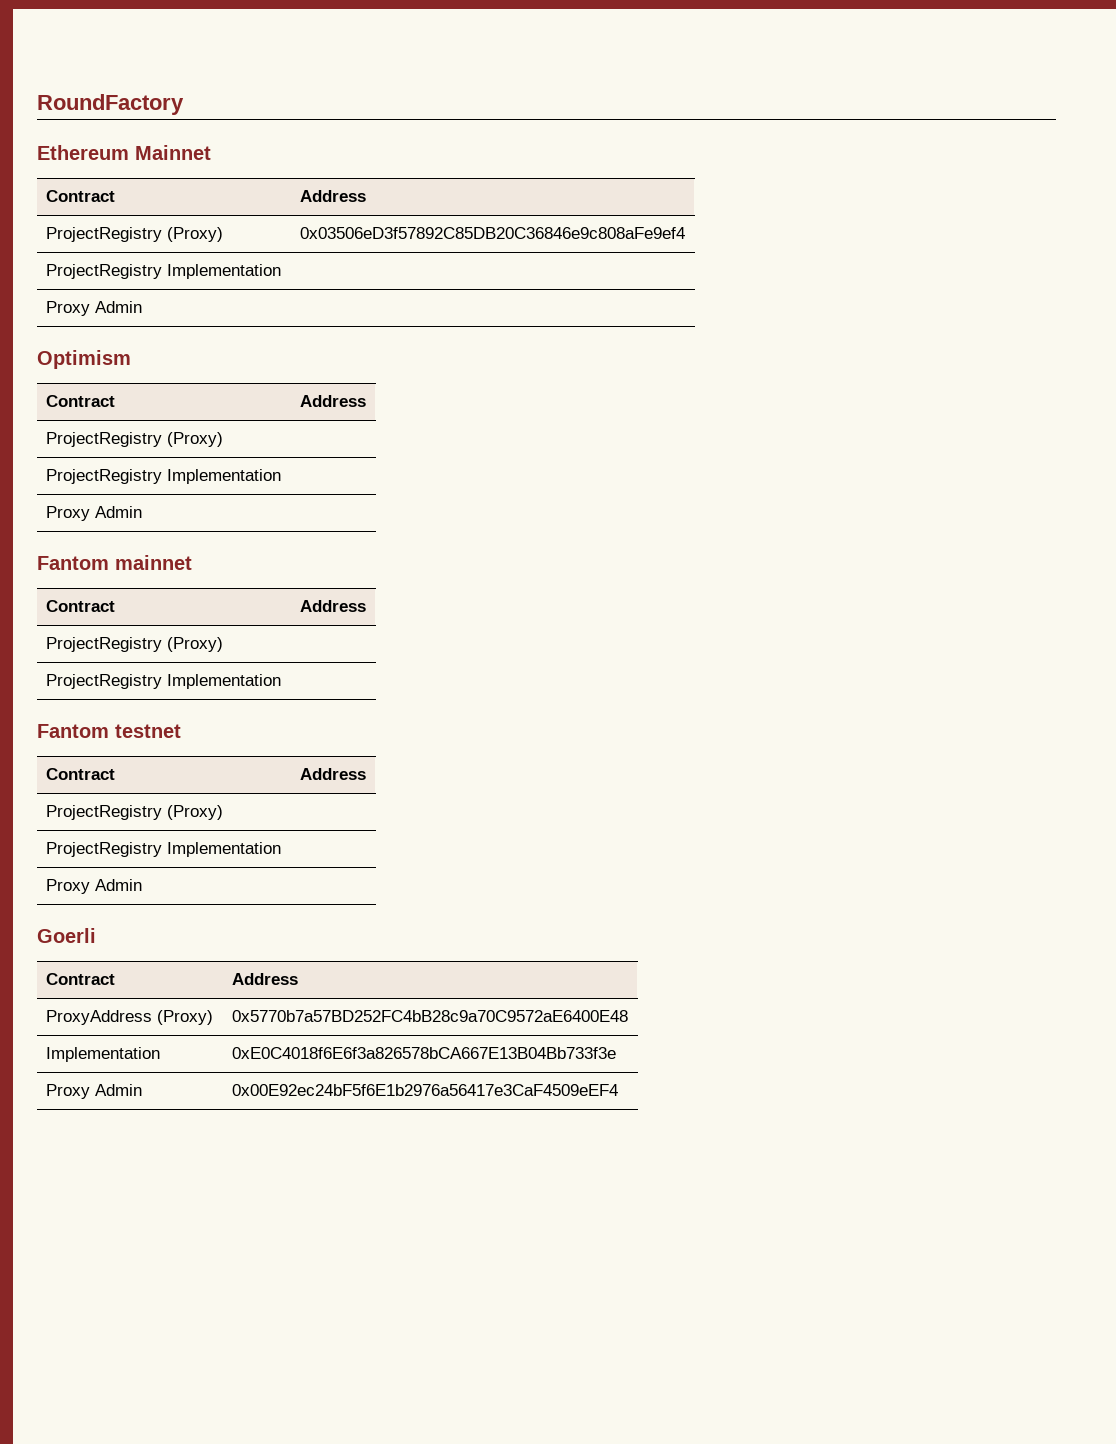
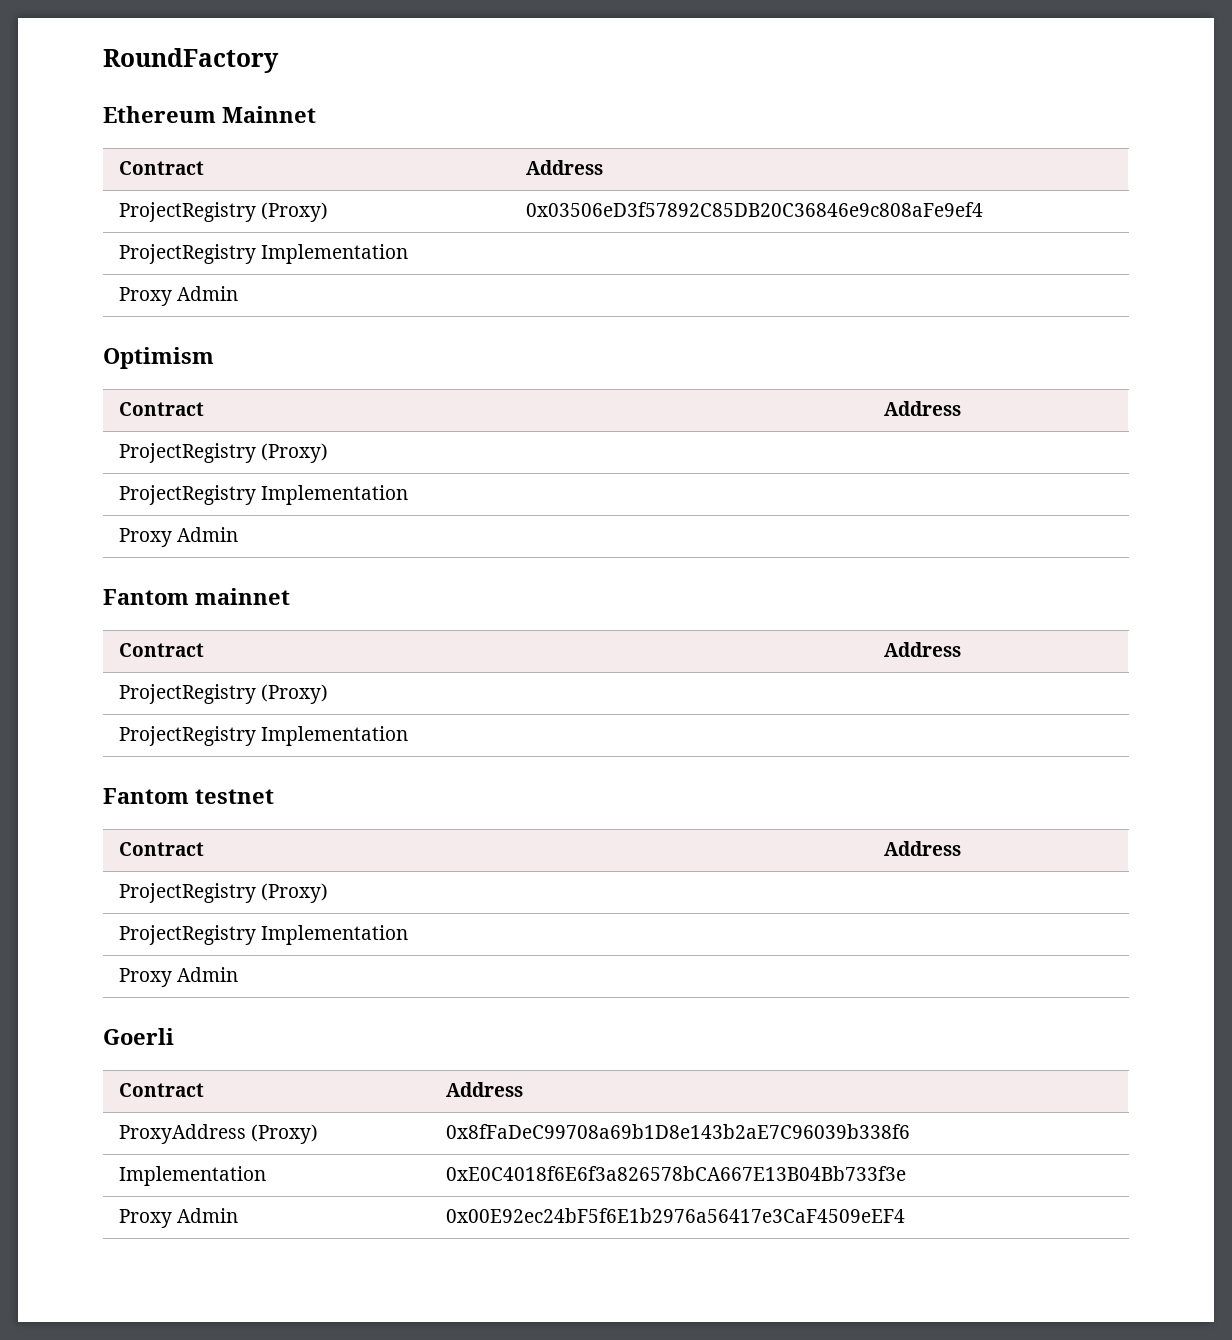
[231,1010,628,1022] 0x5770b7a57BD252FC4bB28c9a70C9572aE6400E48 -> [445,1124,910,1139] 0x8fFaDeC99708a69b1D8e143b2aE7C96039b338f6

